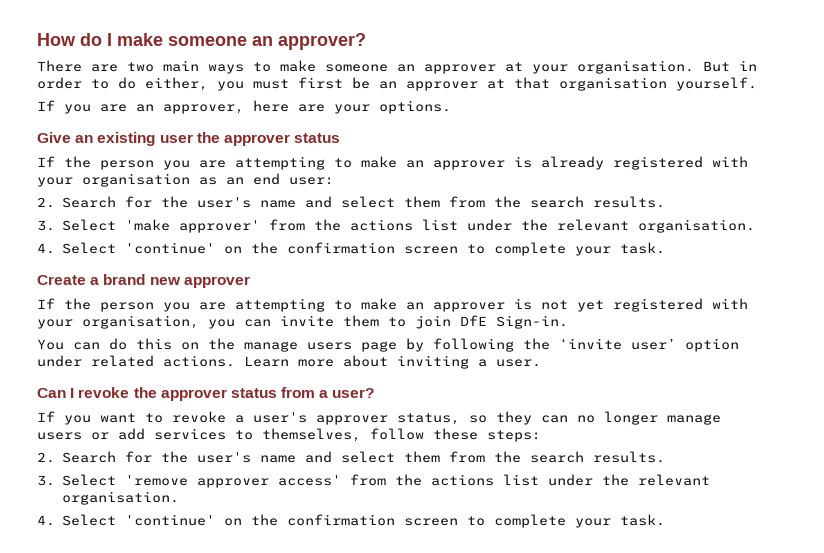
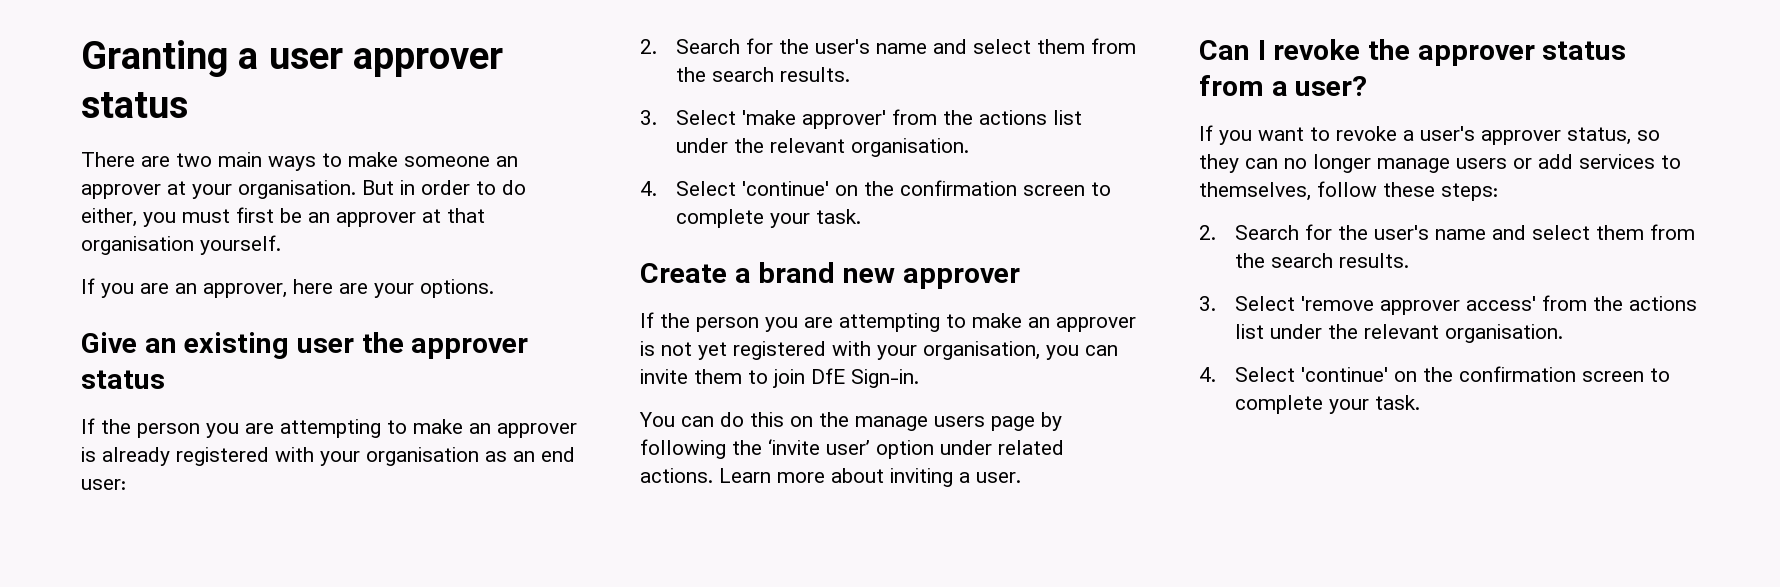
[37,33,366,50] How do I make someone an approver? -> [81,40,503,77] [81,92,188,118] Granting a user approver status

